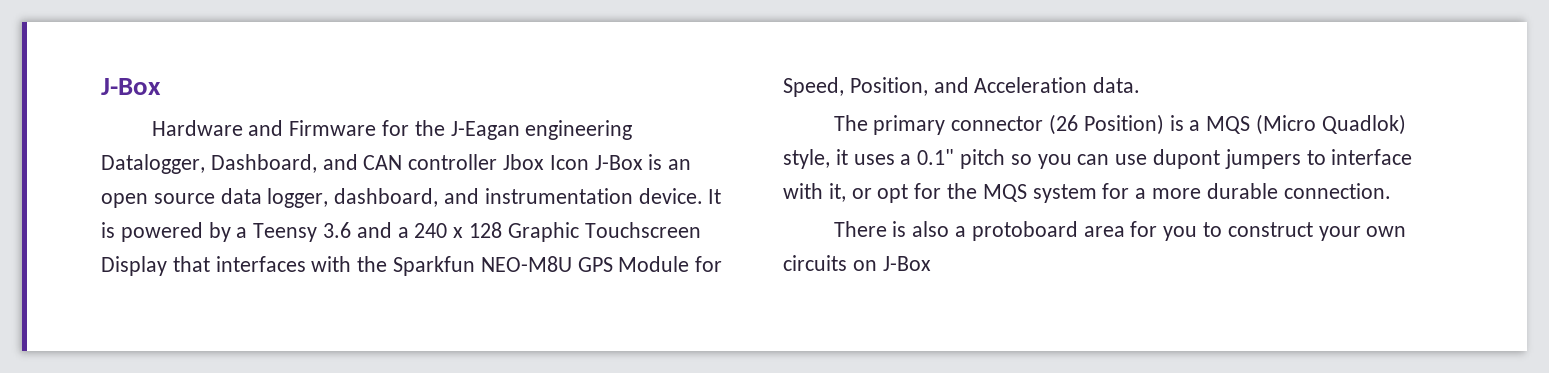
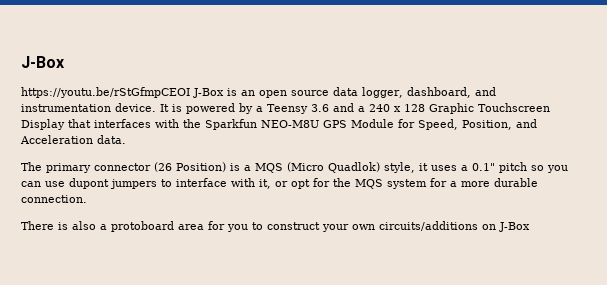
[151,120,633,140] [101,154,589,174] Hardware and Firmware for the J-Eagan engineering Datalogger, Dashboard, and CAN controller Jbox Icon -> [21,87,190,98] https://youtu.be/rStGfmpCEOI
[783,255,847,271] circuits -> [379,221,478,231] circuits/additions

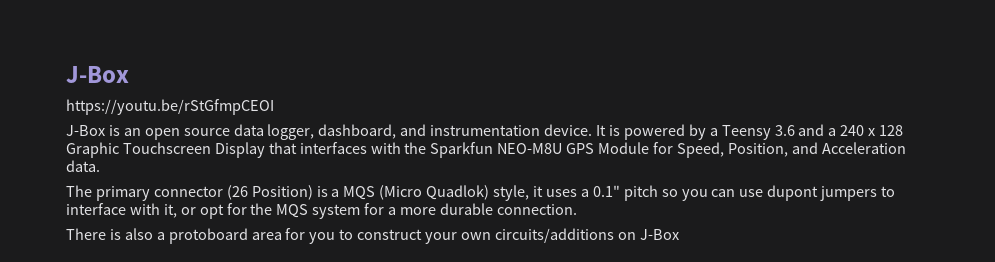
(190, 92) none -> (274, 107) //

